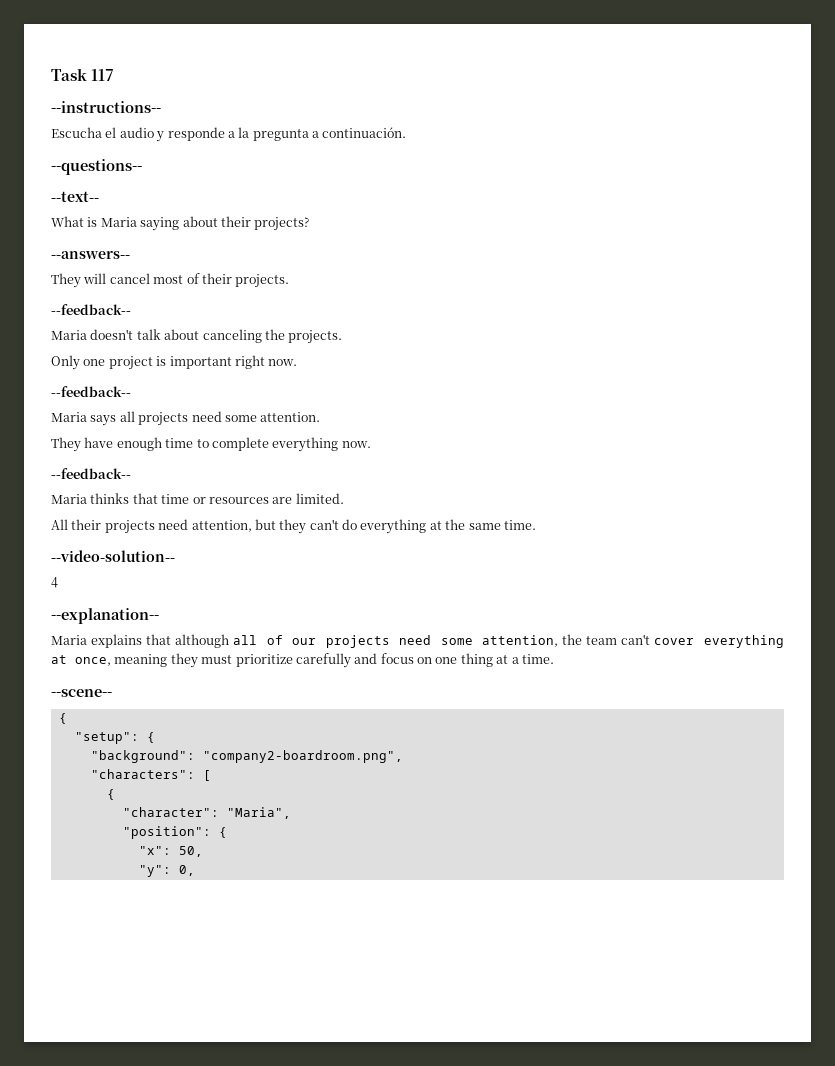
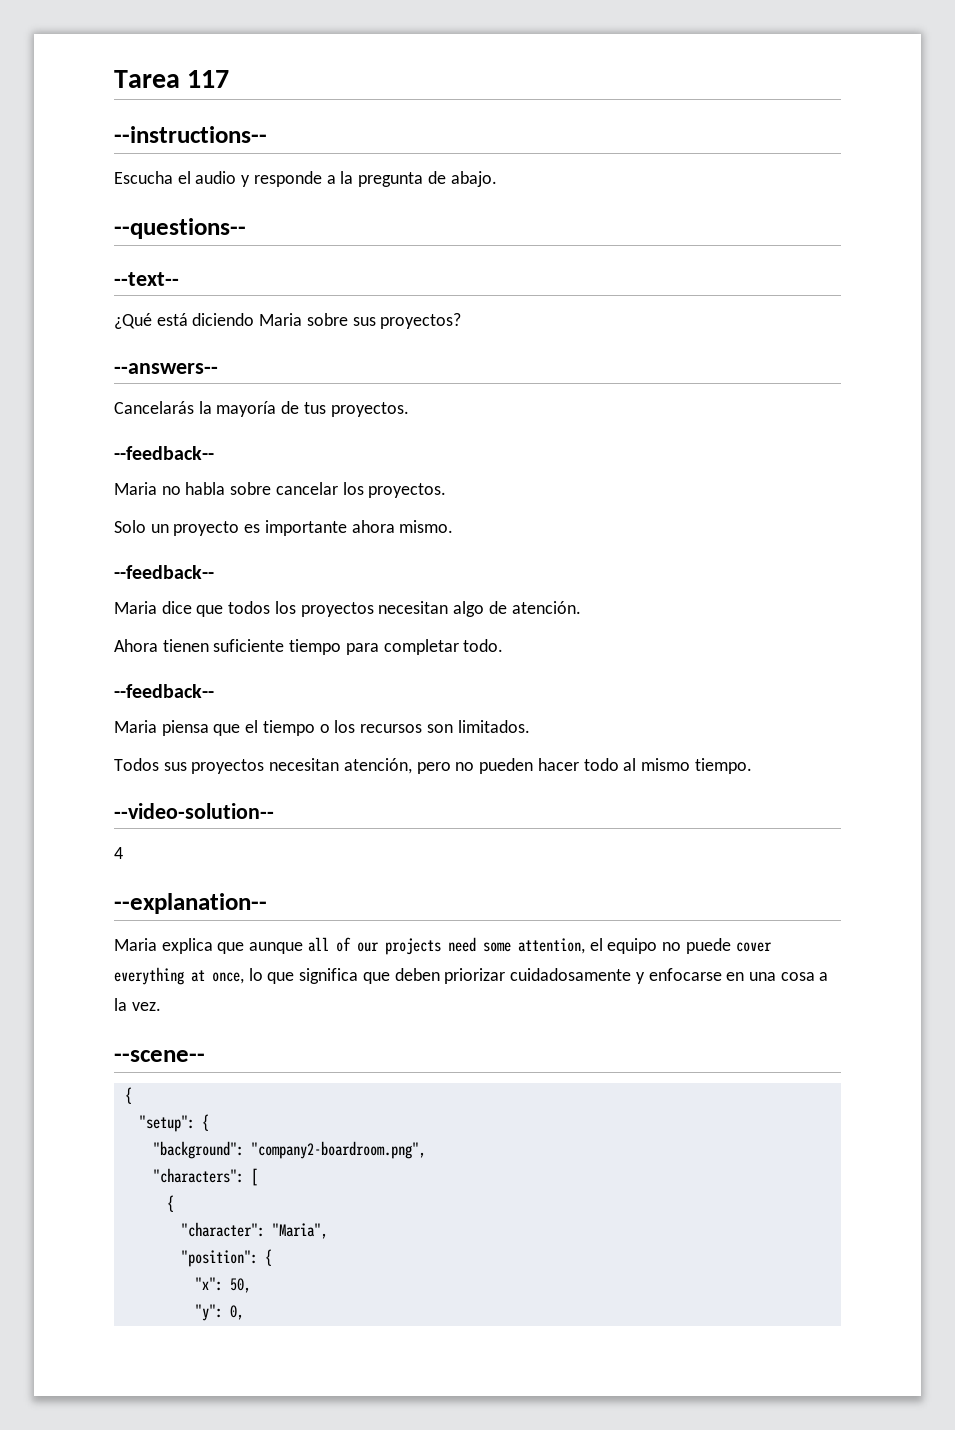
[51,68,87,81] Task -> [114,70,180,88] Tarea
[312,127,407,138] a continuación. -> [427,171,497,187] de abajo.
[51,216,310,231] [51,251,130,259] [51,273,290,288] [51,304,131,315] [51,329,343,344] [51,355,298,370] [51,386,131,397] [51,411,321,426] [51,437,371,452] [51,468,131,479] [51,493,344,504] [51,519,536,534] What is Maria saying about their projects? // --answers-- // They will cancel most of their projects. // --feedback-- // Maria doesn't talk about canceling the projects. // Only one project is important right now. // --feedback-- // Maria says all projects need some attention. // They have enough time to complete everything now. // --feedback-- // Maria thinks that time or resources are limited. // All their projects need attention, but they can't do everything at the same time. -> [114,313,462,329] [114,363,218,374] [114,401,409,417] [114,446,214,460] [114,482,447,498] [114,520,454,536] [114,565,214,579] [114,601,581,617] [114,639,504,655] [114,684,214,698] [114,720,530,736] [114,758,752,774] ¿Qué está diciendo Maria sobre sus proyectos? // --answers-- // Cancelarás la mayoría de tus proyectos. // --feedback-- // Maria no habla sobre cancelar los proyectos. // Solo un proyecto es importante ahora mismo. // --feedback-- // Maria dice que todos los proyectos necesitan algo de atención. // Ahora tienen suficiente tiempo para completar todo. // --feedback-- // Maria piensa que el tiempo o los recursos son limitados. // Todos sus proyectos necesitan atención, pero no pueden hacer todo al mismo tiempo.
[91,634,230,648] explains that although -> [161,938,304,954] explica que aunque
[562,634,784,648] [51,653,554,668] the team can't cover everything at once, meaning they must prioritize carefully and focus on one thing at a time. -> [589,938,772,954] [114,967,829,985] [114,998,161,1011] el equipo no puede cover everything at once, lo que significa que deben priorizar cuidadosamente y enfocarse en una cosa a la vez.

